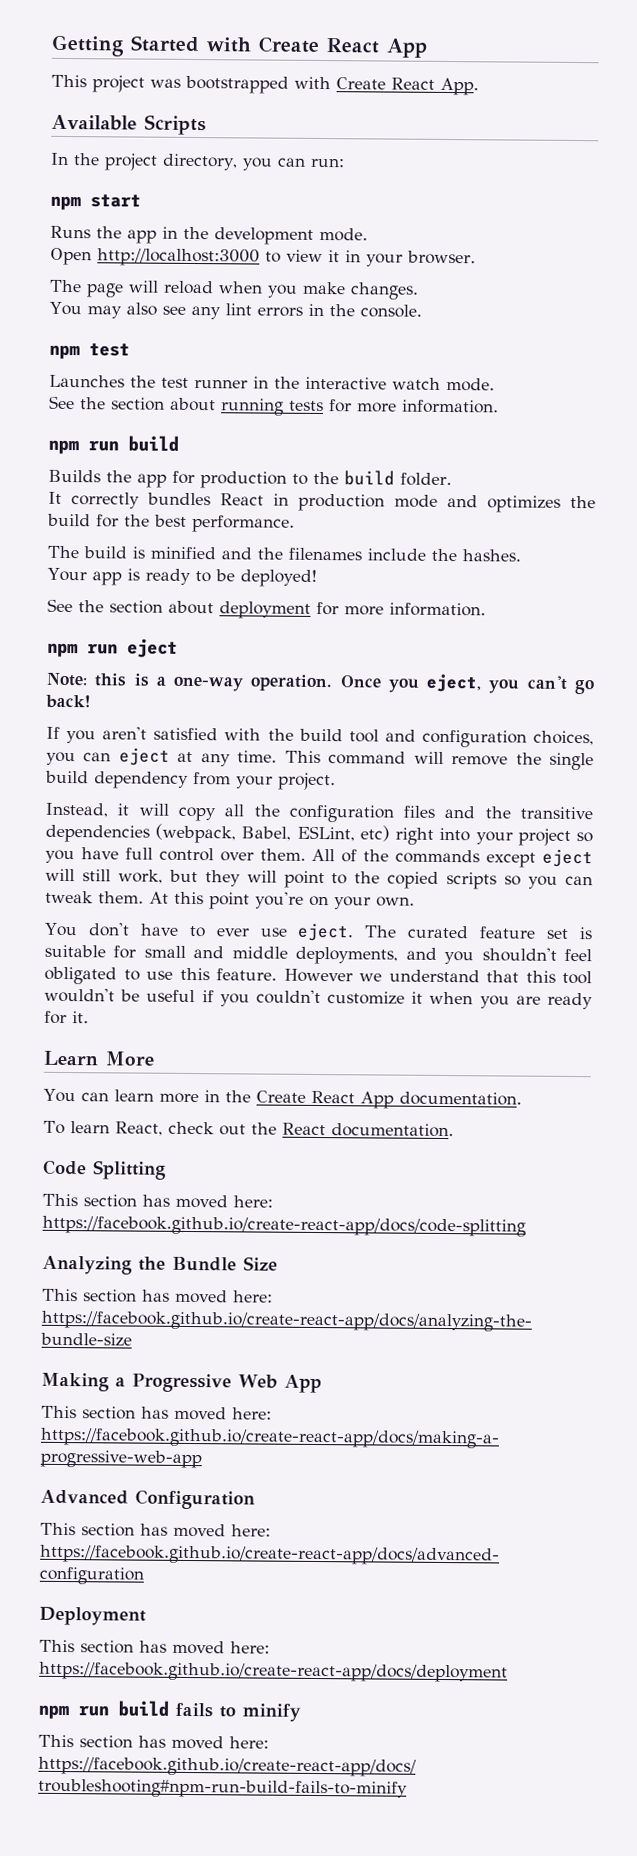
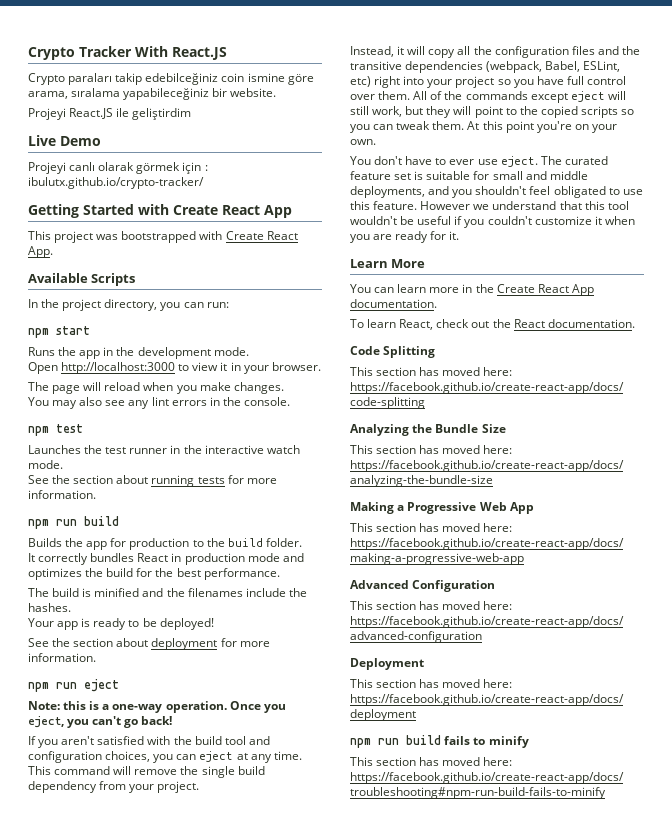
(51, 45) none -> [28,46,227,60] [28,73,314,85] [28,88,277,100] [28,108,192,120] [28,135,101,146] [28,162,208,174] [28,177,204,189] Crypto Tracker With React.JS // Crypto paraları takip edebilceğiniz coin ismine göre arama, sıralama yapabileceğiniz bir website. // Projeyi React.JS ile geliştirdim // Live Demo // Projeyi canlı olarak görmek için : ibulutx.github.io/crypto-tracker/ //

